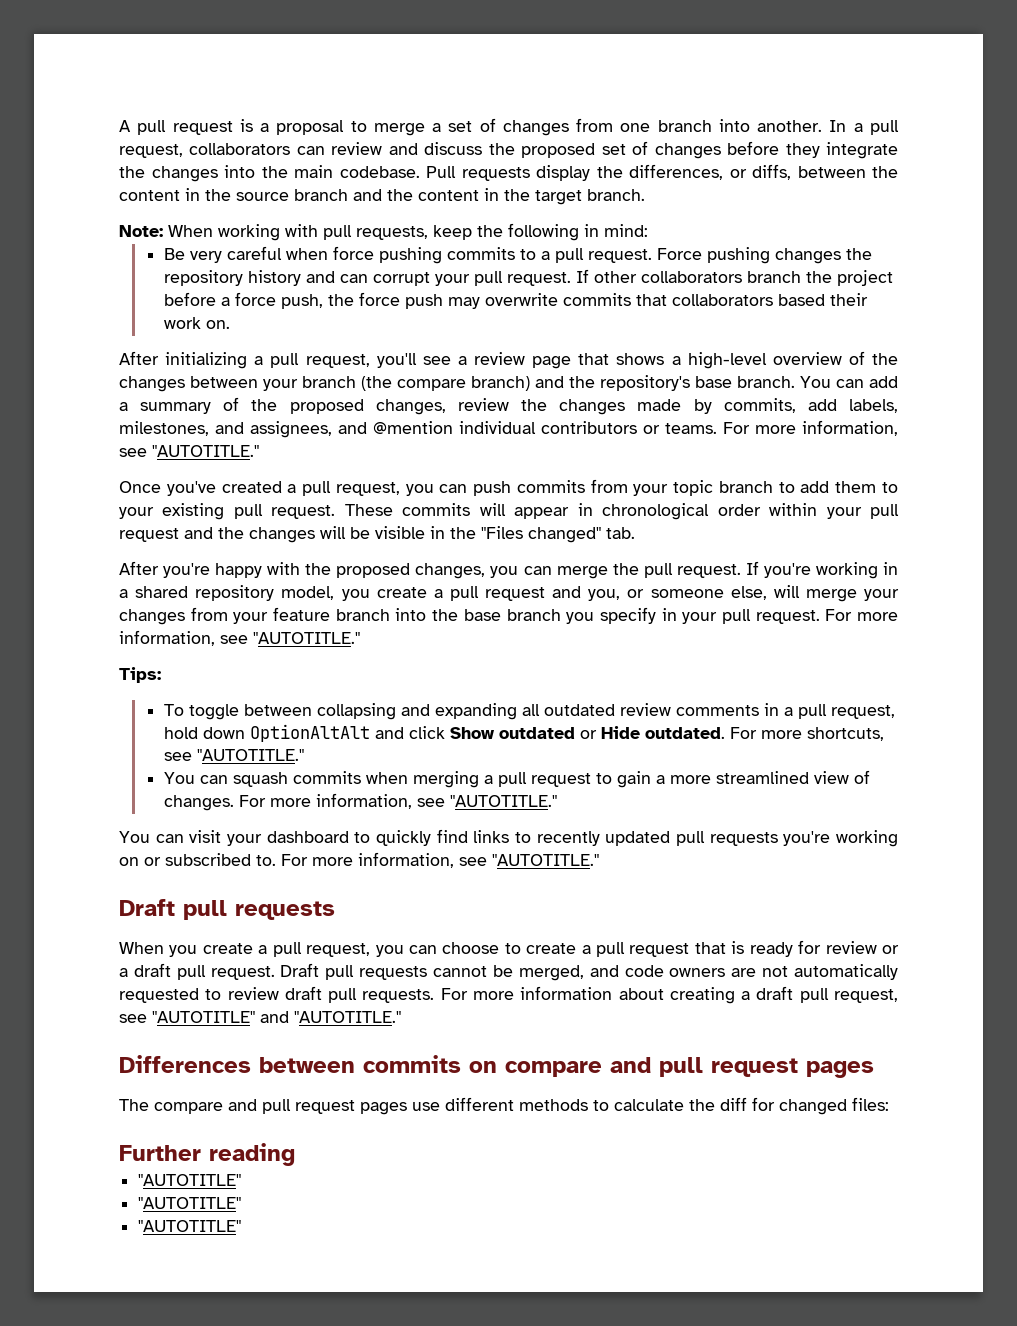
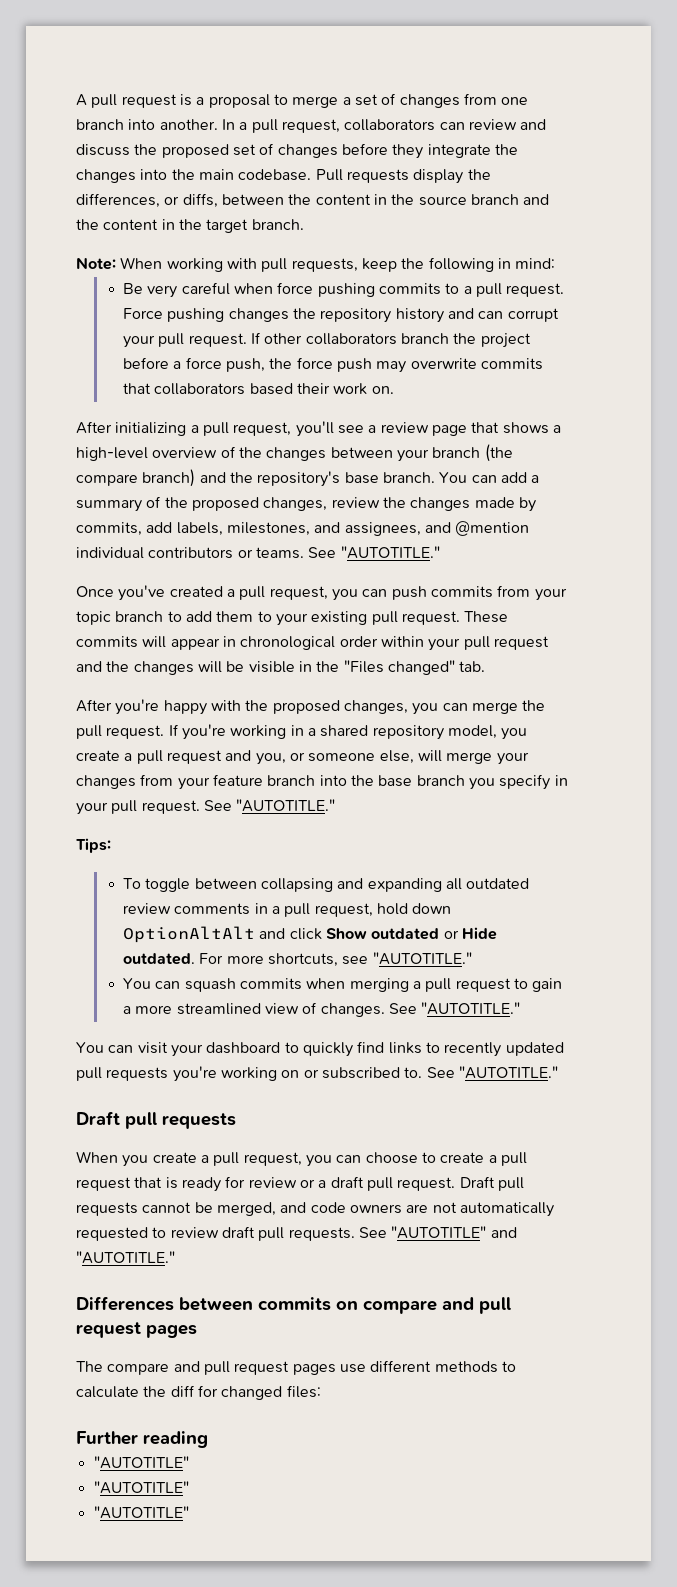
[723,420,898,436] [119,448,147,457] For more information, see -> [308,547,337,558] See
[825,609,898,621] [119,630,248,646] For more information, see -> [203,800,232,811] See
[238,793,445,809] For more information, see -> [388,1003,417,1014] See
[281,852,487,868] For more information, see -> [426,1067,455,1078] See
[440,986,899,1004] [119,1014,147,1023] For more information about creating a draft pull request, see -> [358,1227,387,1238] See

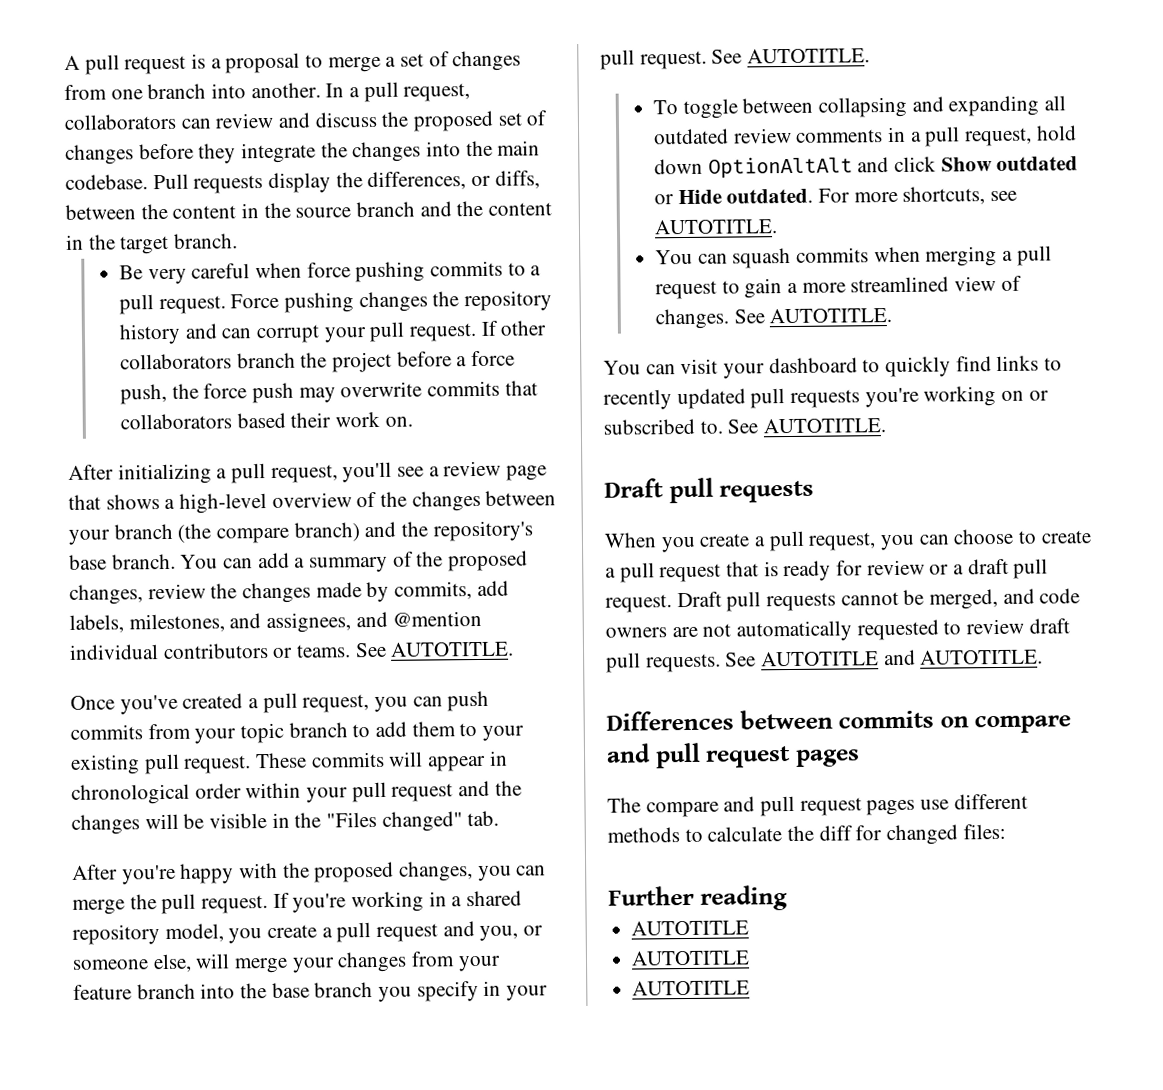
[76,257,556,272] // Note: When working with pull requests, keep the following in mind: -> (239, 241) none
[340,546,440,559] "AUTOTITLE." -> [390,641,515,657] AUTOTITLE.
[236,799,336,812] [76,838,111,853] "AUTOTITLE." // Tips: -> [747,48,871,64] AUTOTITLE.
[372,952,472,965] "AUTOTITLE." -> [654,219,779,235] AUTOTITLE.
[421,1002,521,1015] "AUTOTITLE." -> [769,308,893,324] AUTOTITLE.
[458,1066,558,1079] "AUTOTITLE." -> [763,418,887,434] AUTOTITLE.
[391,1226,517,1239] [76,1251,175,1264] "AUTOTITLE" and "AUTOTITLE." -> [761,649,1044,667] AUTOTITLE and AUTOTITLE.
[93,1456,189,1469] [93,1481,189,1494] [93,1506,189,1519] "AUTOTITLE" // "AUTOTITLE" // "AUTOTITLE" -> [631,920,750,936] [631,950,751,966] [632,980,751,996] AUTOTITLE // AUTOTITLE // AUTOTITLE

